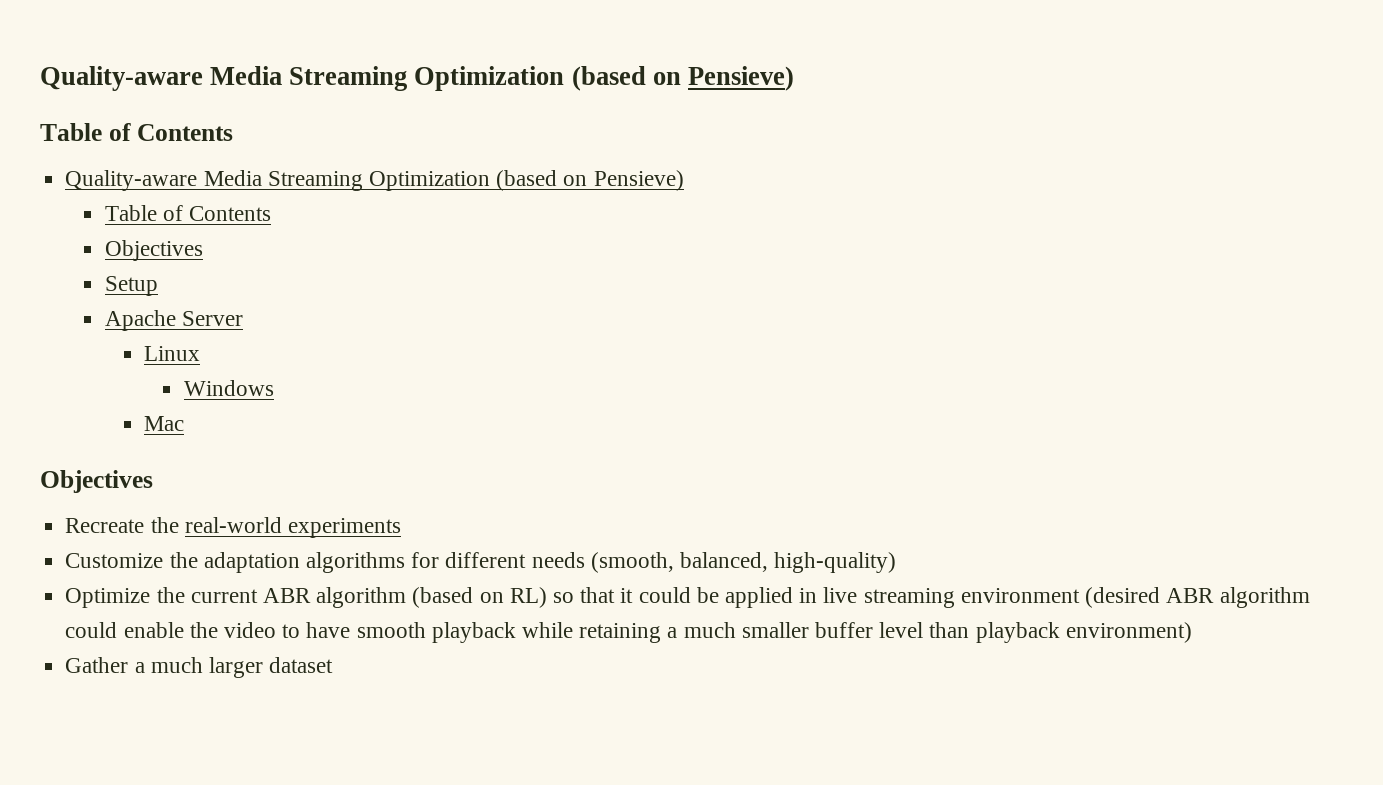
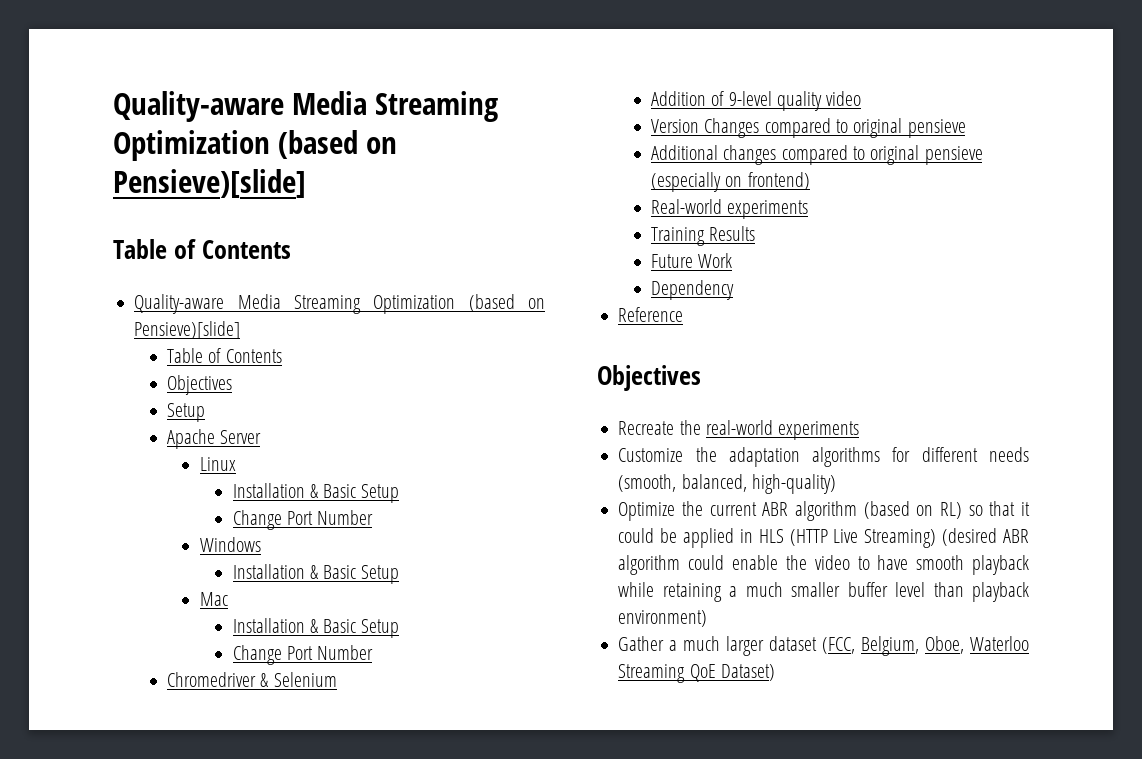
[40,66,794,91] Quality-aware Media Streaming Optimization (based on Pensieve) -> [113,91,499,122] [113,130,398,161] [113,169,306,198] Quality-aware Media Streaming Optimization (based on Pensieve)[slide]
[593,170,684,191] Pensieve) -> [134,321,241,339] Pensieve)[slide]
[183,380,274,396] [144,416,185,431] Windows // Mac -> [232,483,400,503] [232,510,374,530] [199,537,261,552] [232,564,400,584] [199,592,228,606] [232,618,400,638] [232,645,374,665] [167,672,337,687] [651,91,862,111] [651,118,966,138] [651,145,983,165] [651,172,810,192] [651,199,809,219] [651,226,756,246] [651,253,733,268] [651,280,735,300] [618,307,684,322] Installation & Basic Setup // Change Port Number // Windows // Installation & Basic Setup // Mac // Installation & Basic Setup // Change Port Number // Chromedriver & Selenium // Addition of 9-level quality video // Version Changes compared to original pensieve // Additional changes compared to original pensieve (especially on frontend) // Real-world experiments // Training Results // Future Work // Dependency // Reference
[823,587,1080,608] live streaming environment -> [758,529,937,548] HLS (HTTP Live Streaming)
(334, 665) none -> [822,636,1029,656] [618,664,775,683] (FCC, Belgium, Oboe, Waterloo Streaming QoE Dataset)

